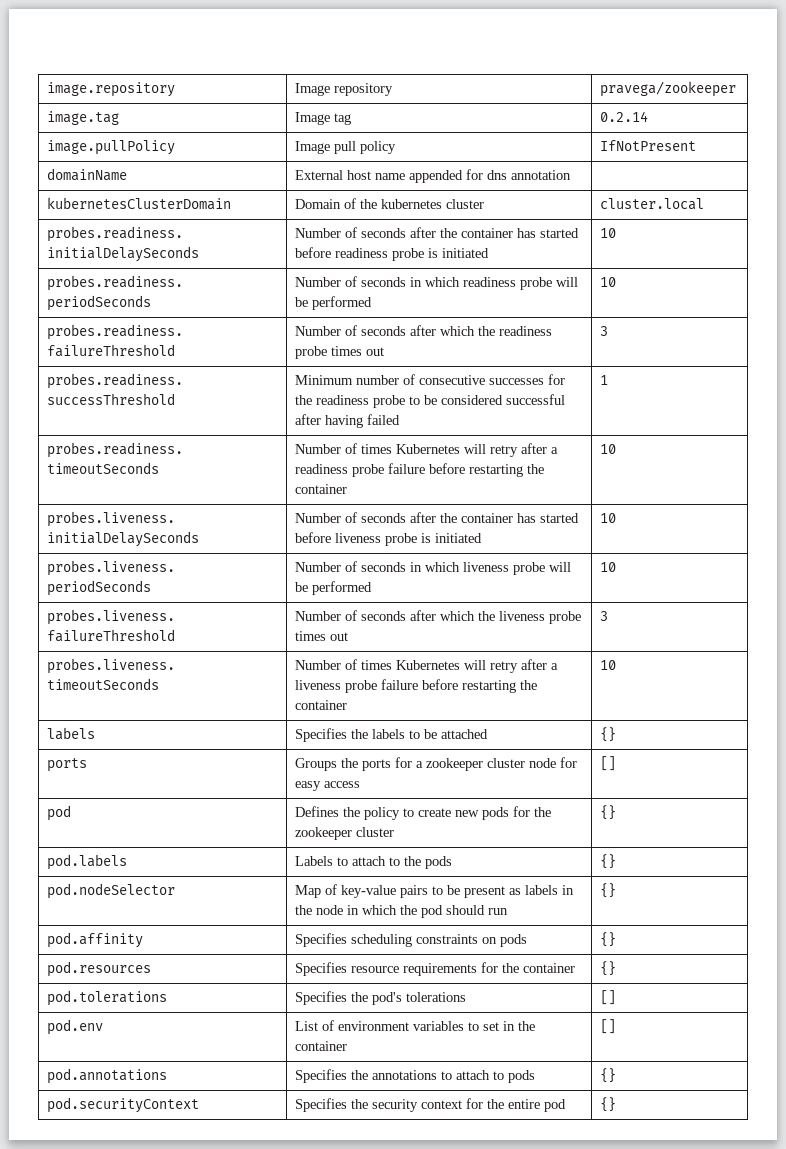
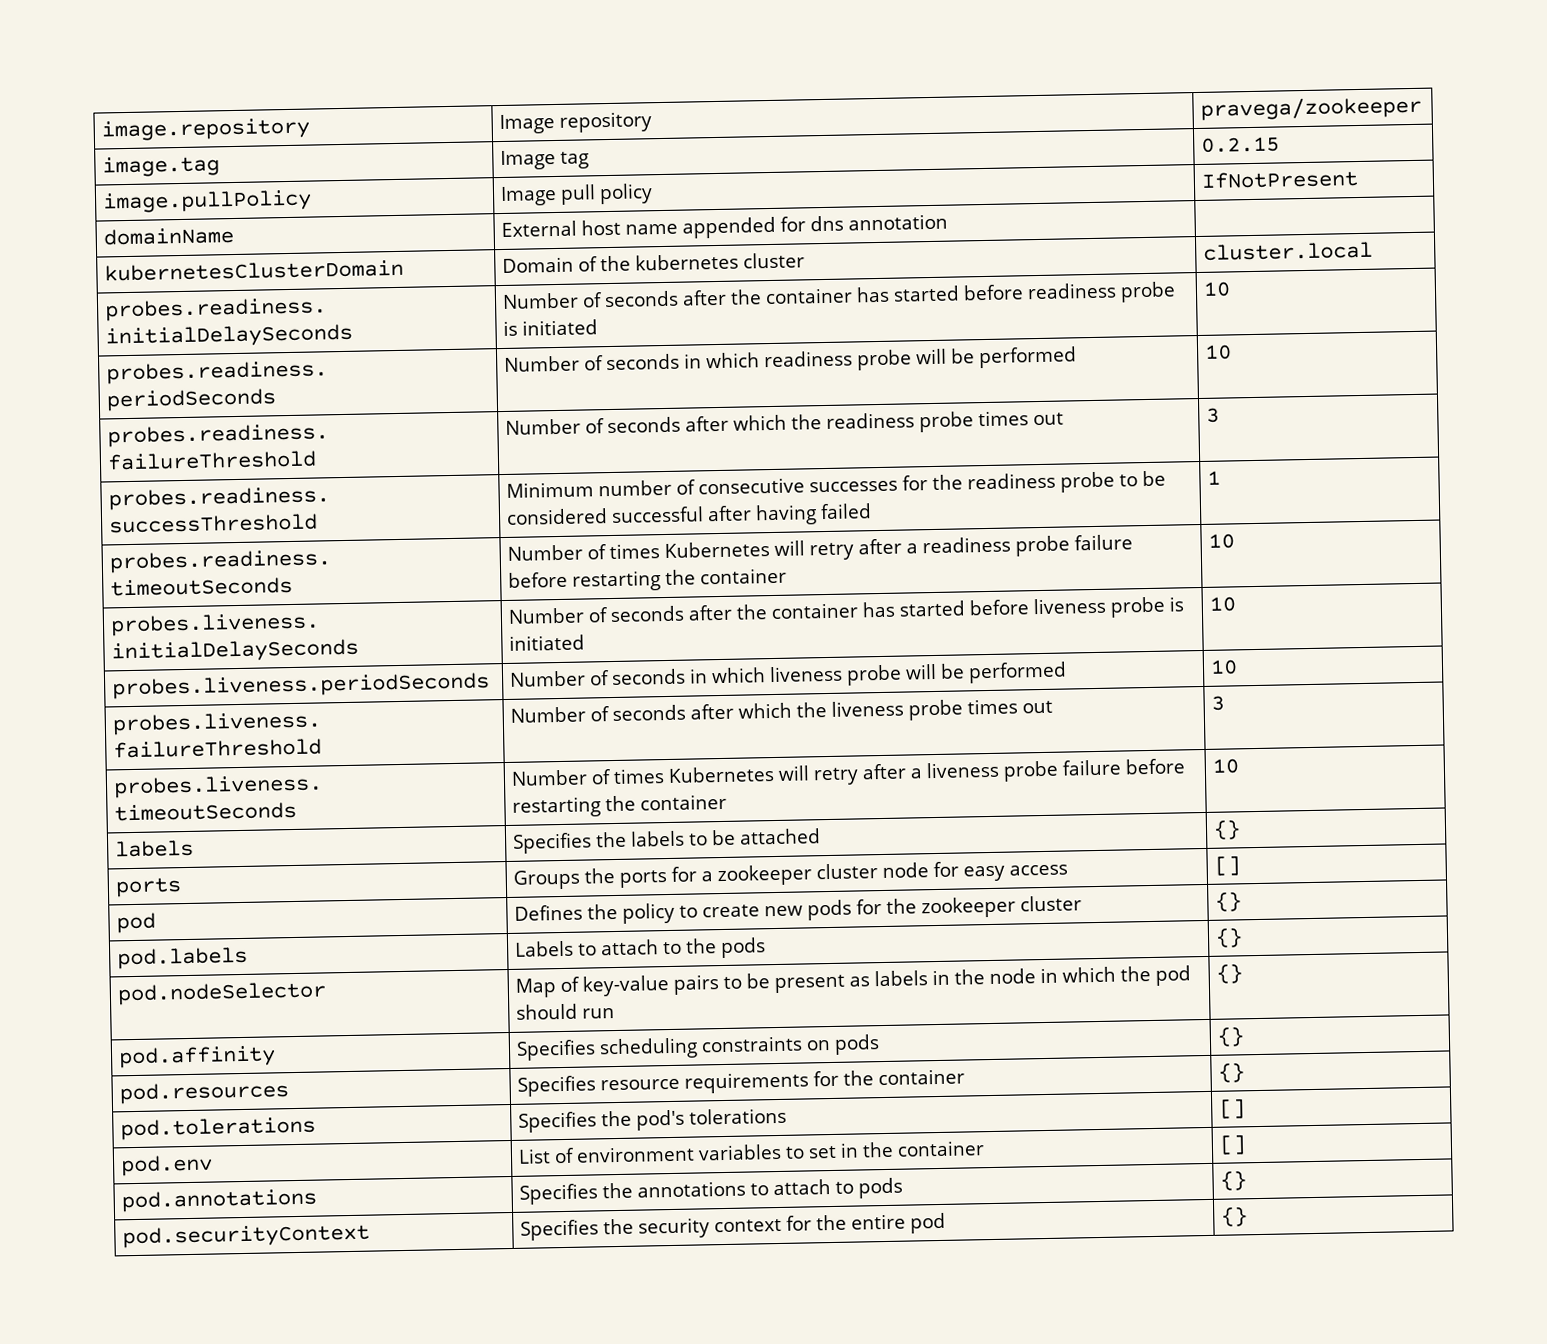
[600,111,649,122] 0.2.14 -> [1201,136,1281,153] 0.2.15

